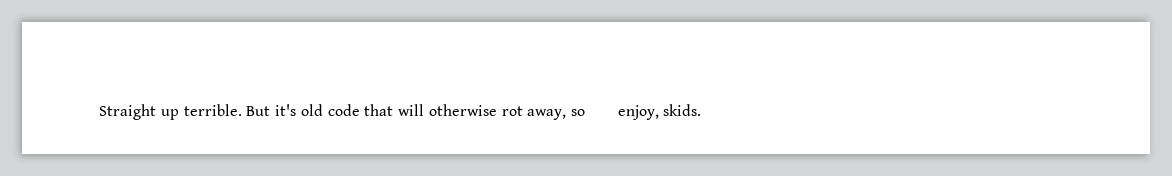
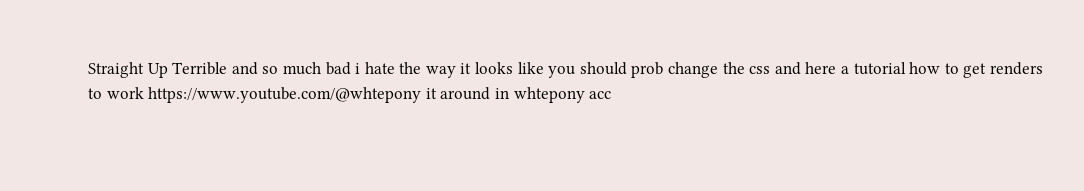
[160,104,702,120] up terrible. But it's old code that will otherwise rot away, so enjoy, skids. -> [147,62,1043,78] [88,87,612,103] Up Terrible and so much bad i hate the way it looks like you should prob change the css and here a tutorial how to get renders to work https://www.youtube.com/@whtepony it around in whtepony acc

